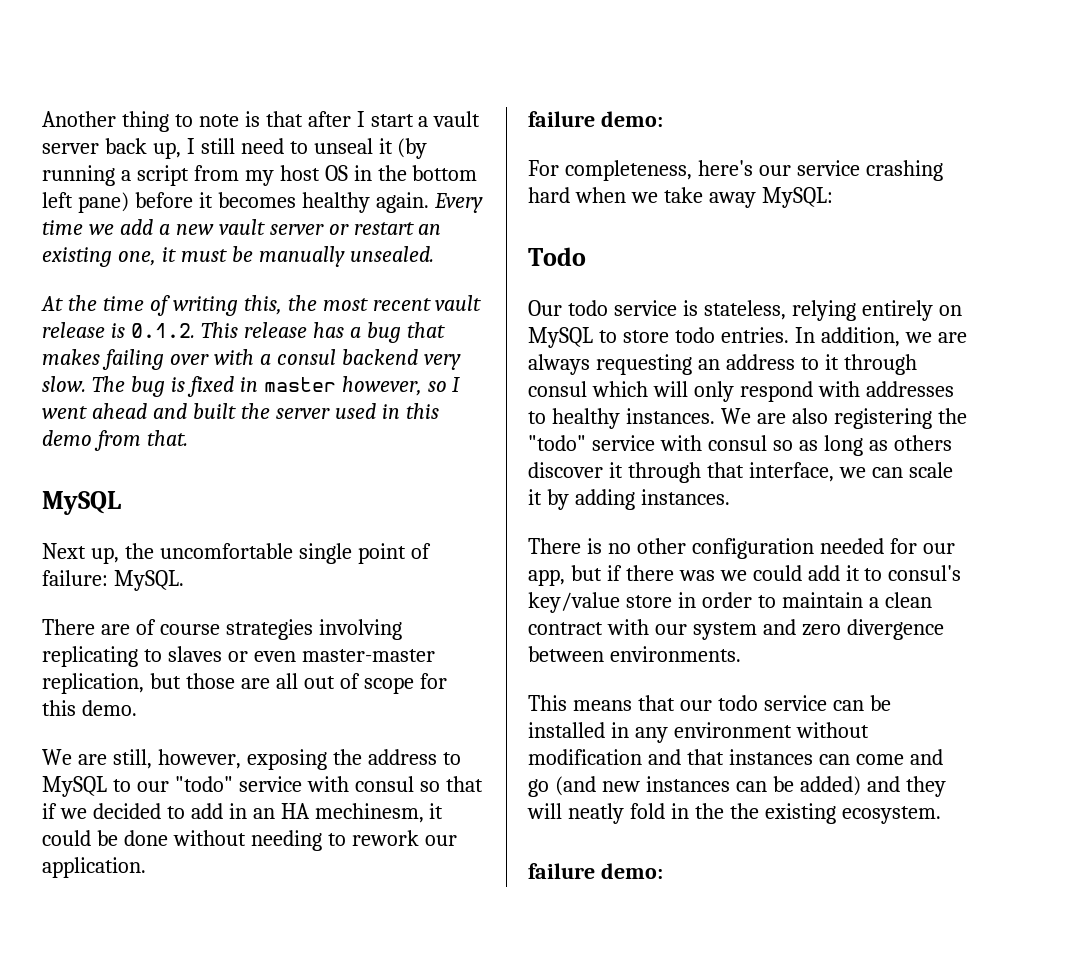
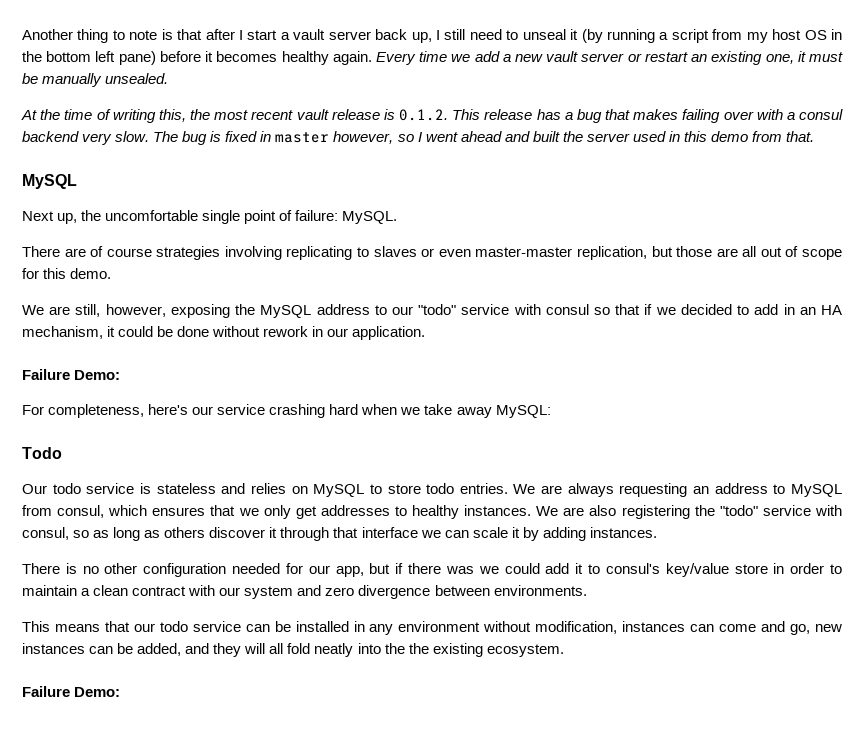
[367,749,461,765] [42,776,131,797] address to MySQL to -> [260,304,387,318] MySQL address to
[314,803,424,823] mechinesm, -> [22,326,103,339] mechanism,
[250,830,419,851] needing to rework -> [263,326,324,337] rework in
[528,111,663,127] failure demo: -> [22,369,121,380] Failure Demo:
[703,300,933,321] stateless, relying entirely -> [156,483,286,494] stateless and relies
[794,327,932,347] In addition, we -> [513,484,536,494] We
[824,354,917,375] [528,381,860,402] it through consul which will only respond with -> [790,484,842,497] [22,505,317,519] MySQL from consul, which ensures that we only get
[707,435,767,451] consul -> [22,527,69,540] consul,
[748,462,834,482] interface, -> [361,527,418,538] interface
[528,749,724,765] modification and that -> [535,621,618,634] modification,
[528,776,596,797] go (and -> [790,624,811,635] go,
[799,776,861,796] added) -> [137,643,182,656] added,
[567,803,689,824] neatly fold in -> [269,643,381,657] all fold neatly into
[528,863,663,879] failure demo: -> [22,686,121,697] Failure Demo:

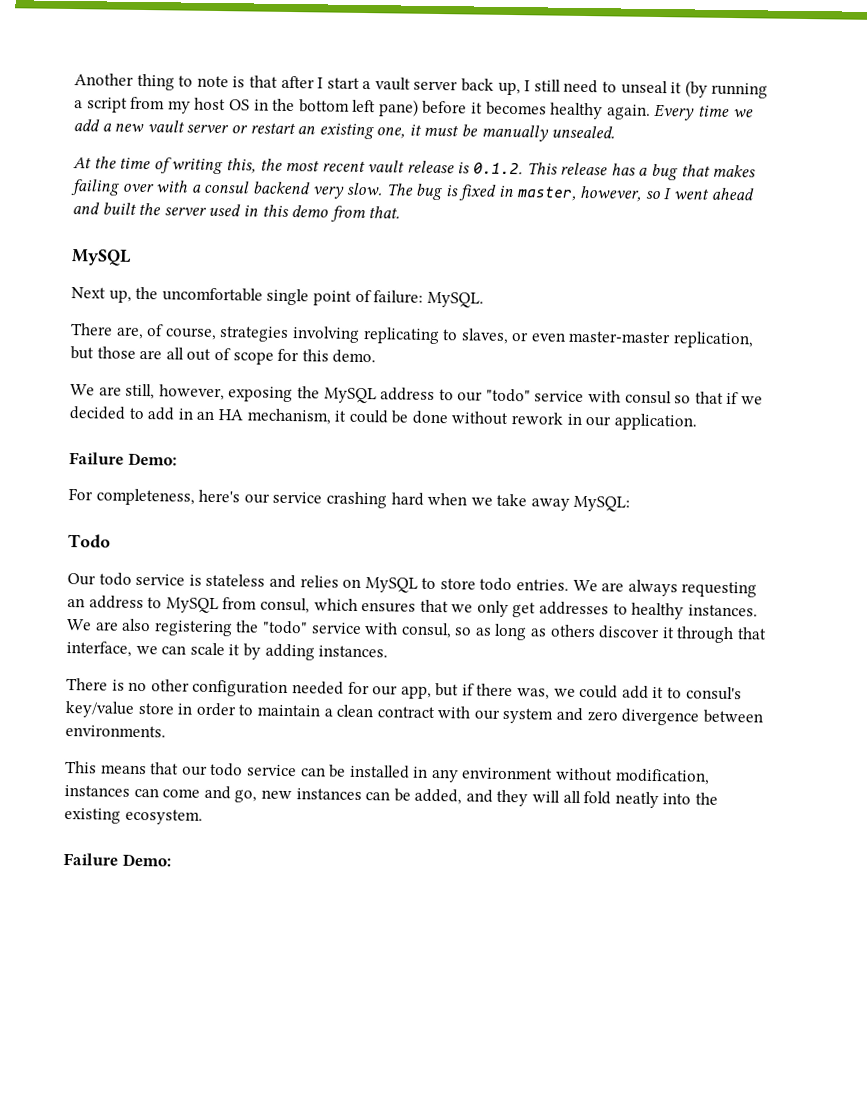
[275,132,330,143] master -> [516,186,577,201] master,
[64,246,152,257] are of course -> [115,324,217,341] are, of course,
[373,246,417,257] slaves -> [460,328,509,344] slaves,
[361,527,418,538] interface -> [66,641,132,657] interface,
[445,566,474,574] was -> [517,688,551,700] was,
[408,643,429,654] the -> (719, 798) none

